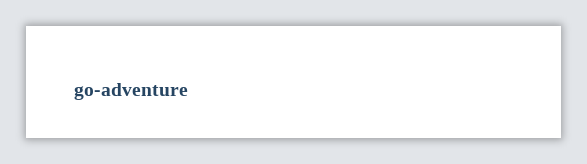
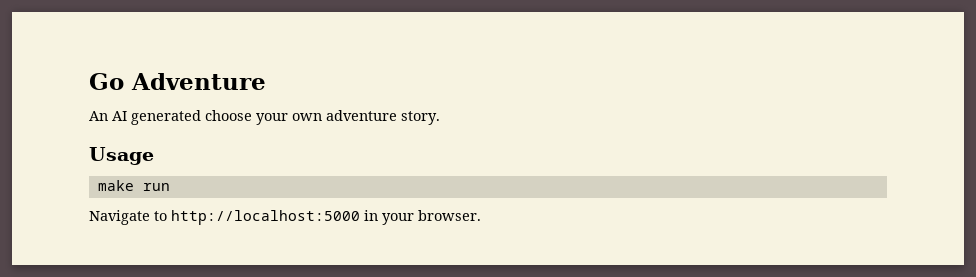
[74,83,188,100] go-adventure -> [89,73,266,90] [89,110,440,125] [89,147,154,165] [97,180,170,191] [89,210,481,225] Go Adventure // An AI generated choose your own adventure story. // Usage // make run // Navigate to http://localhost:5000 in your browser.

